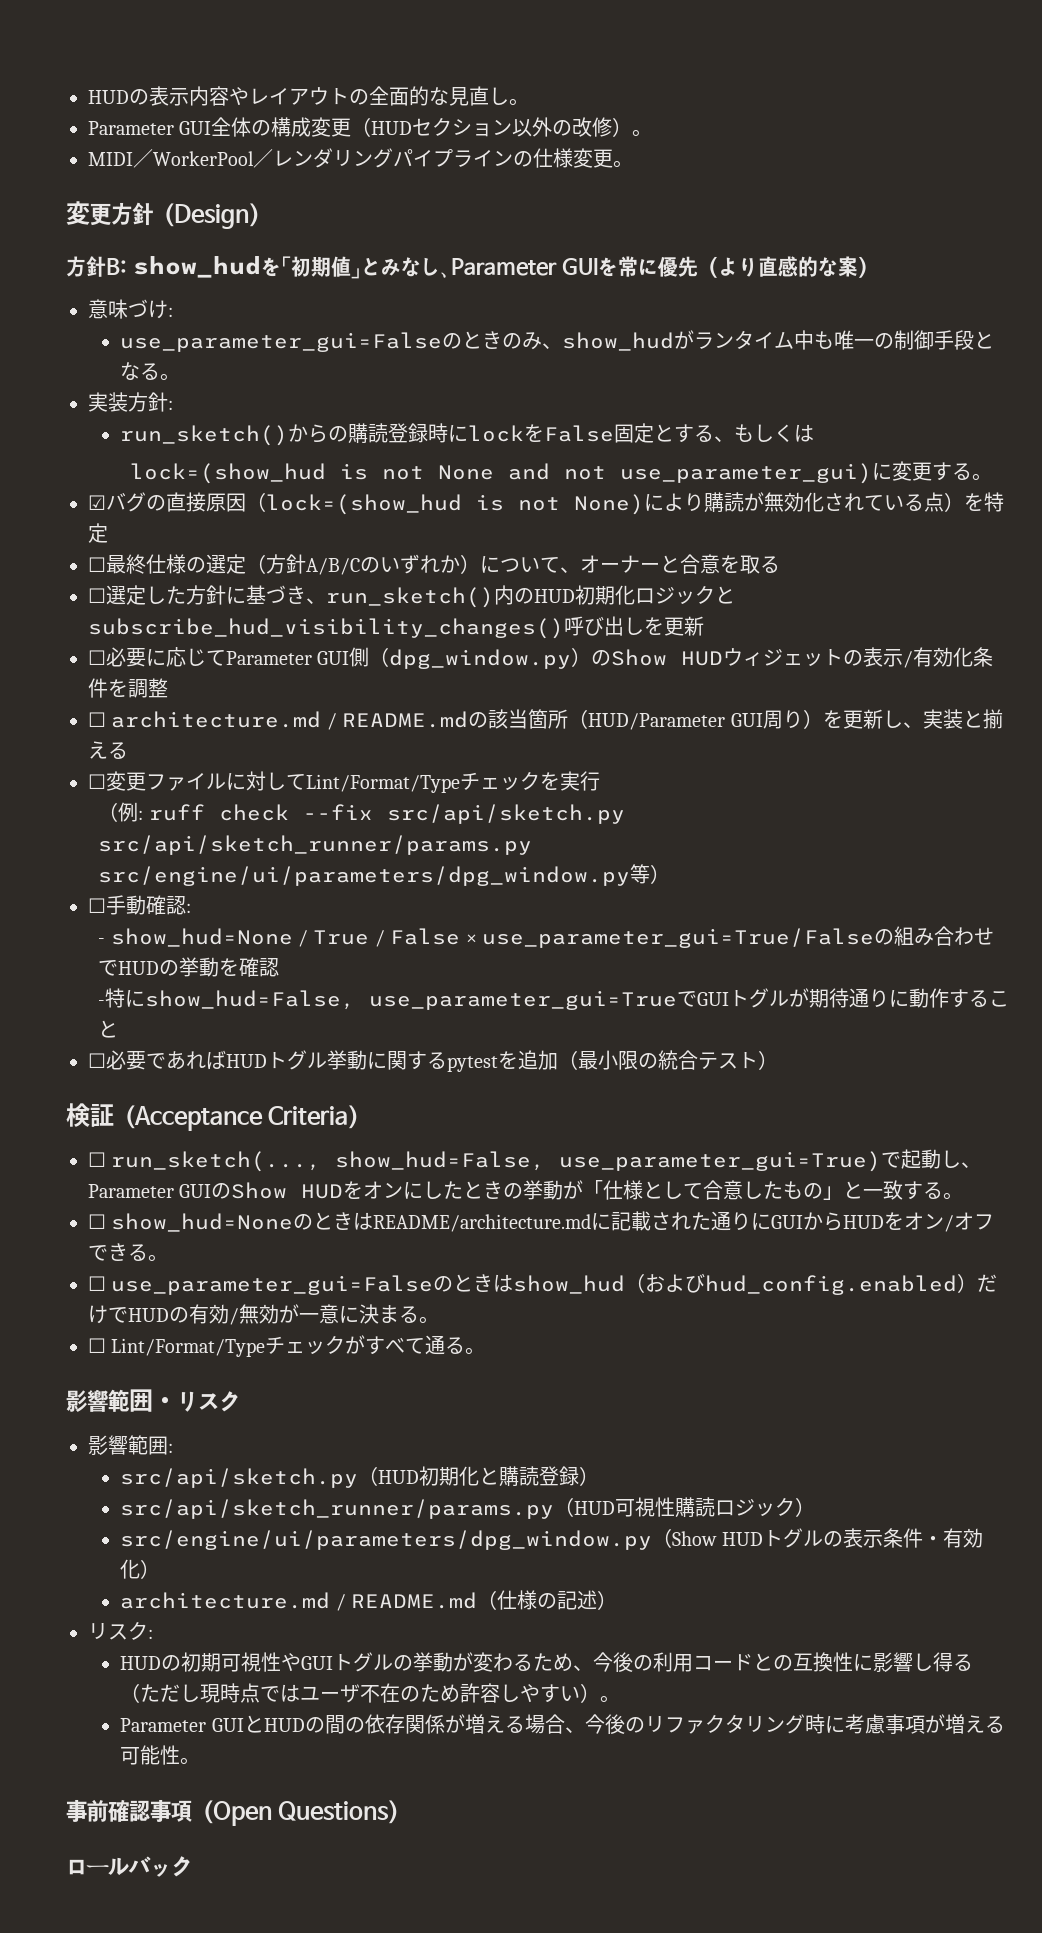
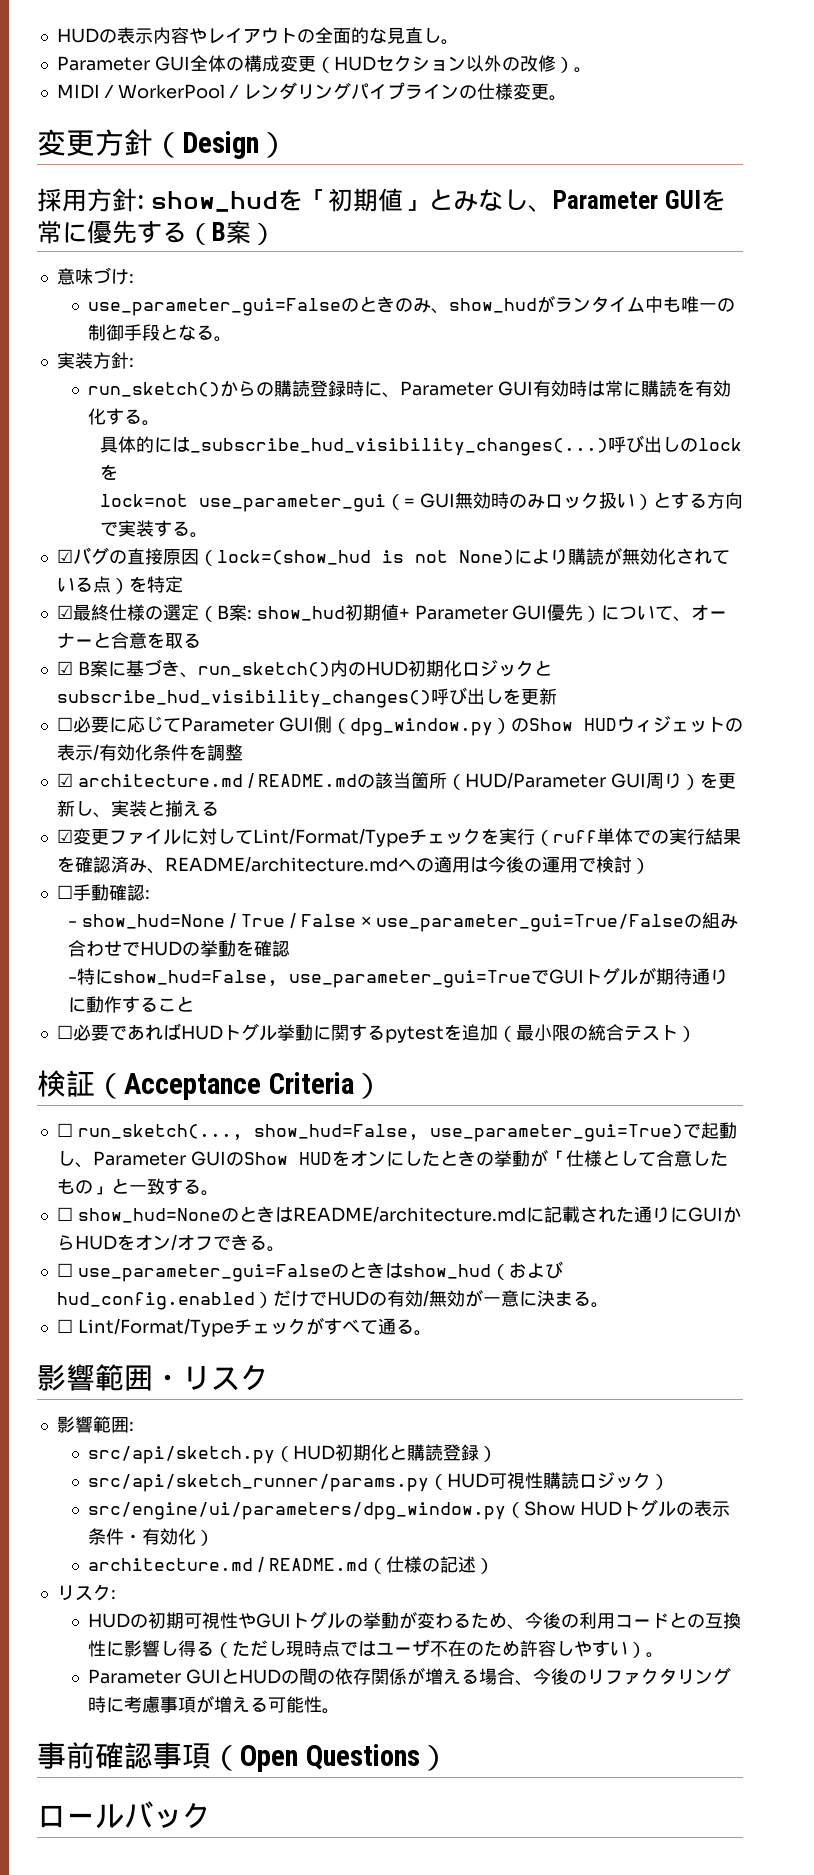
[66,256,127,277] 方針B: -> [37,188,144,212] 採用方針:
[697,256,838,278] （より直感的な -> [137,221,226,245] する（B
[468,423,815,443] [130,461,933,484] lockをFalse固定とする、もしくは // lock=(show_hud is not None and not use_parameter_gui)に変更 -> [382,380,732,398] [88,408,161,426] [99,435,742,456] [99,464,118,480] [99,492,743,512] [99,520,154,537] 、Parameter GUI有効時は常に購読を有効化する。 // 具体的には_subscribe_hud_visibility_changes(...)呼び出しのlockを // lock=not use_parameter_gui（= GUI無効時のみロック扱い）とする方向で実装
[88,557,106,572] ☐ -> [56,605,73,619] ☑
[266,554,460,575] 方針A/B/Cのいずれか -> [216,604,584,621] B案: show_hud初期値+ Parameter GUI優先
[88,585,226,605] ☐選定した方針 -> [56,660,108,677] ☑ B案
[88,712,106,727] ☐ -> [56,773,73,787] ☑
[88,774,106,789] ☐ -> [56,829,73,843] ☑
[98,802,625,824] [98,835,533,855] [98,864,651,886] // （例: ruff check --fix src/api/sketch.py src/api/sketch_runner/params.py src/engine/ui/parameters/dpg_window.py等 -> [534,828,741,846] [56,856,632,874] （ruff単体での実行結果を確認済み、README/architecture.mdへの適用は今後の運用で検討

